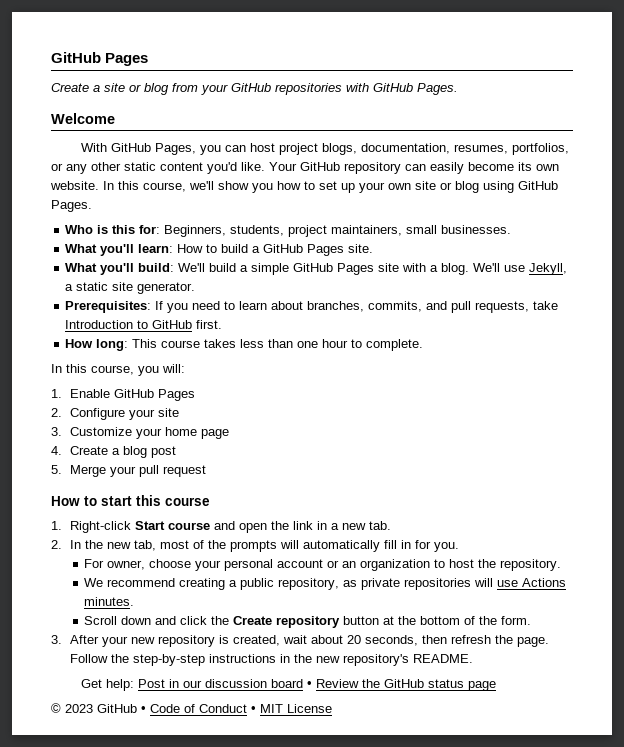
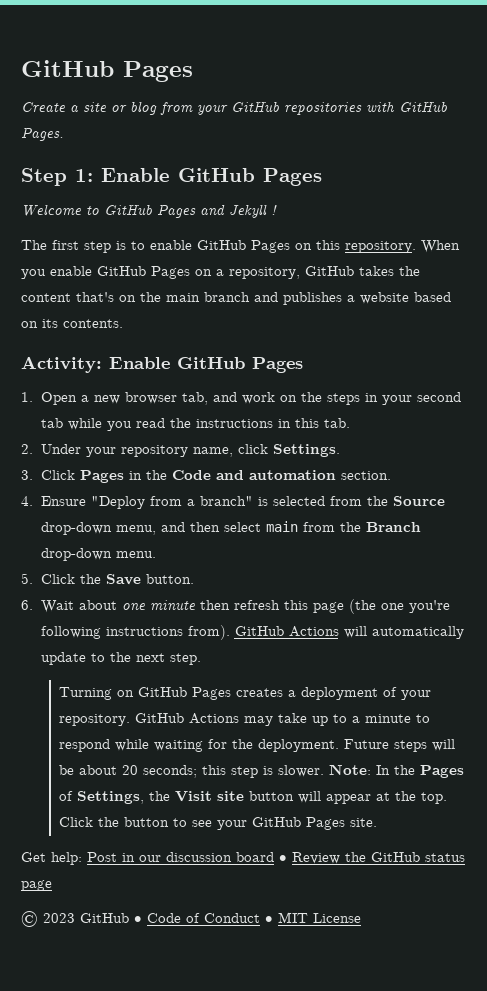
[51,113,115,124] [80,143,569,155] [51,162,559,174] [50,181,558,193] [51,200,92,212] [65,225,512,237] [65,244,374,256] [65,263,568,275] [65,282,196,294] [65,301,559,313] [65,320,223,329] [65,339,424,351] [51,364,185,376] [51,389,196,401] [51,408,180,420] [51,427,230,439] [51,446,177,458] [51,465,207,477] [51,495,210,506] [51,521,392,533] [51,540,460,552] [84,559,562,571] [84,578,567,590] [84,597,135,606] [84,616,532,628] [51,635,550,647] [70,654,474,666] Welcome // With GitHub Pages, you can host project blogs, documentation, resumes, portfolios, or any other static content you'd like. Your GitHub repository can easily become its own website. In this course, we'll show you how to set up your own site or blog using GitHub Pages. // Who is this for: Beginners, students, project maintainers, small businesses. // What you'll learn: How to build a GitHub Pages site. // What you'll build: We'll build a simple GitHub Pages site with a blog. We'll use Jekyll, a static site generator. // Prerequisites: If you need to learn about branches, commits, and pull requests, take Introduction to GitHub first. // How long: This course takes less than one hour to complete. // In this course, you will: // 1. Enable GitHub Pages // 2. Configure your site // 3. Customize your home page // 4. Create a blog post // 5. Merge your pull request // How to start this course // 1. Right-click Start course and open the link in a new tab. // 2. In the new tab, most of the prompts will automatically fill in for you. // For owner, choose your personal account or an organization to host the repository. // We recommend creating a public repository, as private repositories will use Actions minutes. // Scroll down and click the Create repository button at the bottom of the form. // 3. After your new repository is created, wait about 20 seconds, then refresh the page. Follow the step-by-step instructions in the new repository's README. -> [21,168,322,186] [21,204,277,218] [21,240,460,253] [21,266,420,279] [21,292,451,305] [21,319,123,328] [21,356,303,373] [21,392,461,405] [40,418,350,431] [21,444,340,457] [21,470,391,483] [21,496,445,509] [40,521,421,535] [40,548,156,561] [21,573,194,585] [21,599,450,614] [40,625,464,640] [40,652,201,665] [59,687,432,700] [59,713,431,726] [59,739,456,752] [59,764,465,778] [59,791,448,804] [59,817,378,830] Step 1: Enable GitHub Pages // Welcome to GitHub Pages and Jekyll ! // The first step is to enable GitHub Pages on this repository. When you enable GitHub Pages on a repository, GitHub takes the content that's on the main branch and publishes a website based on its contents. // Activity: Enable GitHub Pages // 1. Open a new browser tab, and work on the steps in your second tab while you read the instructions in this tab. // 2. Under your repository name, click Settings. // 3. Click Pages in the Code and automation section. // 4. Ensure "Deploy from a branch" is selected from the Source drop-down menu, and then select main from the Branch drop-down menu. // 5. Click the Save button. // 6. Wait about one minute then refresh this page (the one you're following instructions from). GitHub Actions will automatically update to the next step. // Turning on GitHub Pages creates a deployment of your repository. GitHub Actions may take up to a minute to respond while waiting for the deployment. Future steps will be about 20 seconds; this step is slower. Note: In the Pages of Settings, the Visit site button will appear at the top. Click the button to see your GitHub Pages site.

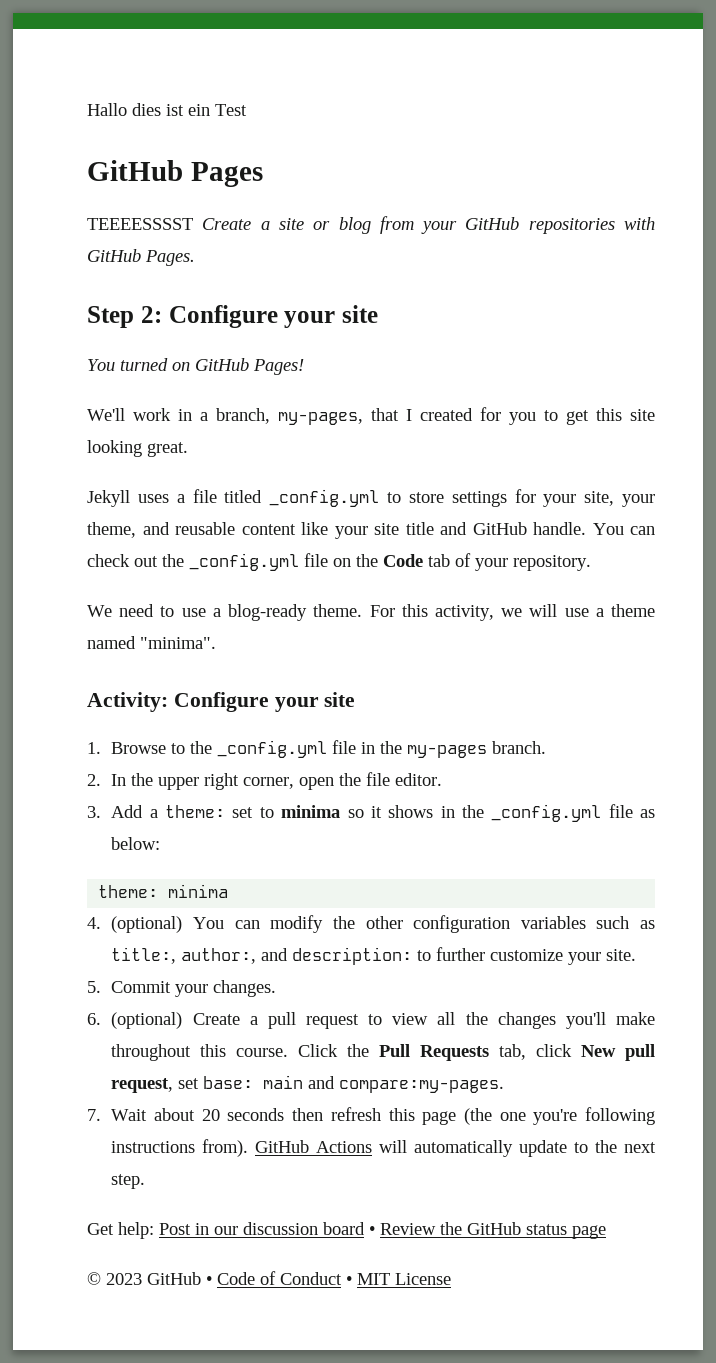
[21,60,193,82] GitHub Pages // -> [87,103,247,116] [87,160,263,187] [87,218,193,230] Hallo dies ist ein Test // GitHub Pages // TEEEESSSST
[75,168,322,186] [21,204,277,218] [21,240,460,253] [21,266,420,279] [21,292,451,305] [21,319,123,328] [21,356,303,373] [21,392,461,405] [40,418,350,431] [21,444,340,457] [21,470,391,483] [21,496,445,509] [40,521,421,535] [40,548,156,561] [21,573,194,585] [21,600,196,613] 1: Enable GitHub Pages // Welcome to GitHub Pages and Jekyll ! // The first step is to enable GitHub Pages on this repository. When you enable GitHub Pages on a repository, GitHub takes the content that's on the main branch and publishes a website based on its contents. // Activity: Enable GitHub Pages // 1. Open a new browser tab, and work on the steps in your second tab while you read the instructions in this tab. // 2. Under your repository name, click Settings. // 3. Click Pages in the Code and automation section. // 4. Ensure "Deploy from a branch" is selected from the Source drop-down menu, and then select main from the Branch drop-down menu. // 5. Click the Save button. // 6. Wait about one minute -> [140,305,378,328] [87,358,304,375] [87,407,655,425] [87,440,188,457] [87,489,655,507] [87,522,655,539] [87,553,591,571] [87,604,655,621] [87,636,216,649] [87,692,356,712] [87,740,547,758] [87,772,443,790] [87,804,655,822] [111,837,161,850] [98,884,229,898] [87,915,656,933] [111,947,637,965] [87,980,277,997] [87,1012,655,1029] [111,1044,655,1061] [111,1075,505,1093] [87,1108,285,1121] 2: Configure your site // You turned on GitHub Pages! // We'll work in a branch, my-pages, that I created for you to get this site looking great. // Jekyll uses a file titled _config.yml to store settings for your site, your theme, and reusable content like your site title and GitHub handle. You can check out the _config.yml file on the Code tab of your repository. // We need to use a blog-ready theme. For this activity, we will use a theme named "minima". // Activity: Configure your site // 1. Browse to the _config.yml file in the my-pages branch. // 2. In the upper right corner, open the file editor. // 3. Add a theme: set to minima so it shows in the _config.yml file as below: // theme: minima // 4. (optional) You can modify the other configuration variables such as title:, author:, and description: to further customize your site. // 5. Commit your changes. // 6. (optional) Create a pull request to view all the changes you'll make throughout this course. Click the Pull Requests tab, click New pull request, set base: main and compare:my-pages. // 7. Wait about 20 seconds
[59,687,432,700] [59,713,431,726] [59,739,456,752] [59,764,465,778] [59,791,448,804] [59,817,378,830] // Turning on GitHub Pages creates a deployment of your repository. GitHub Actions may take up to a minute to respond while waiting for the deployment. Future steps will be about 20 seconds; this step is slower. Note: In the Pages of Settings, the Visit site button will appear at the top. Click the button to see your GitHub Pages site. -> (146, 1181) none

